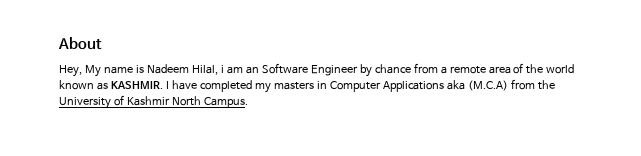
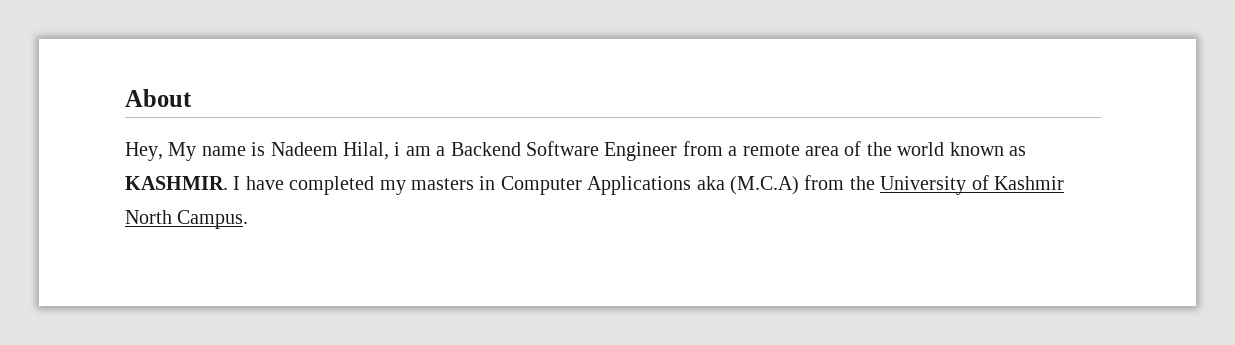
[245,63,411,77] an Software Engineer by chance -> [436,141,678,161] a Backend Software Engineer

